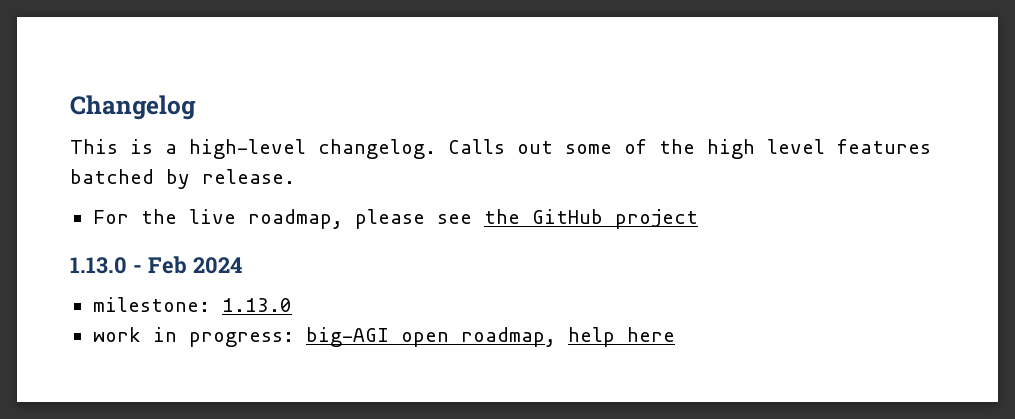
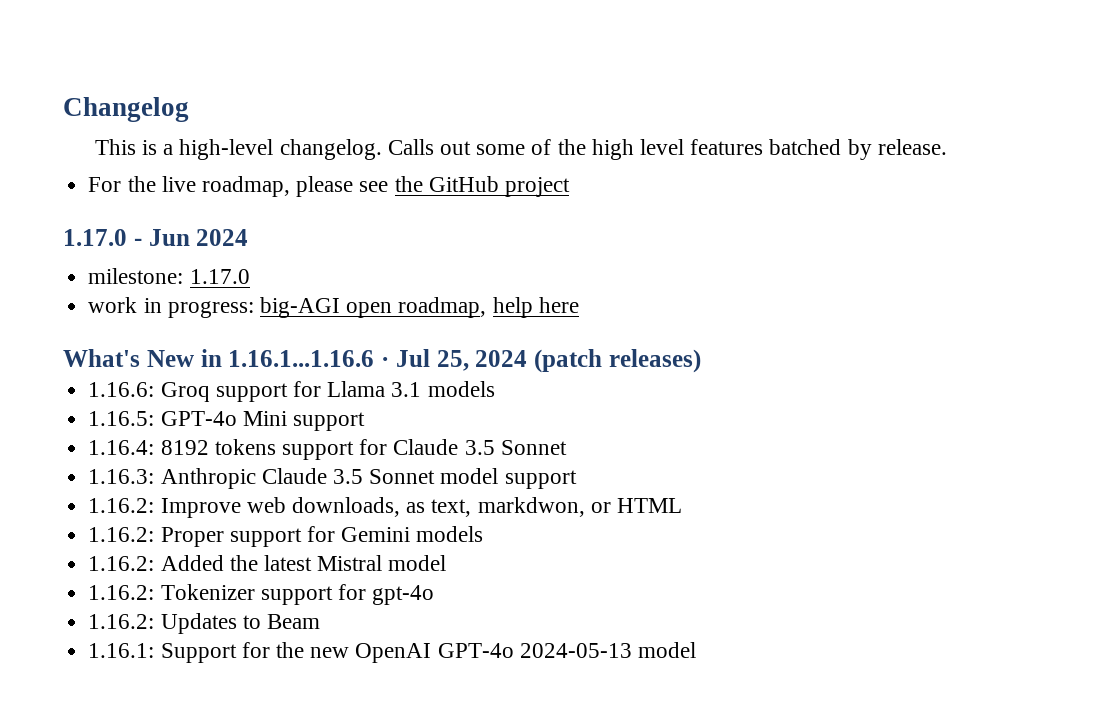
[70,256,187,274] 1.13.0 - Feb -> [63,229,190,246] 1.17.0 - Jun
[221,298,292,312] 1.13.0 -> [189,269,250,284] 1.17.0
(675, 334) none -> [63,349,701,373] [88,381,495,402] [88,411,365,431] [88,439,567,460] [88,468,577,489] [88,497,682,518] [88,526,484,547] [88,555,447,571] [88,584,435,605] [88,613,320,634] [88,642,696,663] // What's New in 1.16.1...1.16.6 · Jul 25, 2024 (patch releases) // 1.16.6: Groq support for Llama 3.1 models // 1.16.5: GPT-4o Mini support // 1.16.4: 8192 tokens support for Claude 3.5 Sonnet // 1.16.3: Anthropic Claude 3.5 Sonnet model support // 1.16.2: Improve web downloads, as text, markdwon, or HTML // 1.16.2: Proper support for Gemini models // 1.16.2: Added the latest Mistral model // 1.16.2: Tokenizer support for gpt-4o // 1.16.2: Updates to Beam // 1.16.1: Support for the new OpenAI GPT-4o 2024-05-13 model

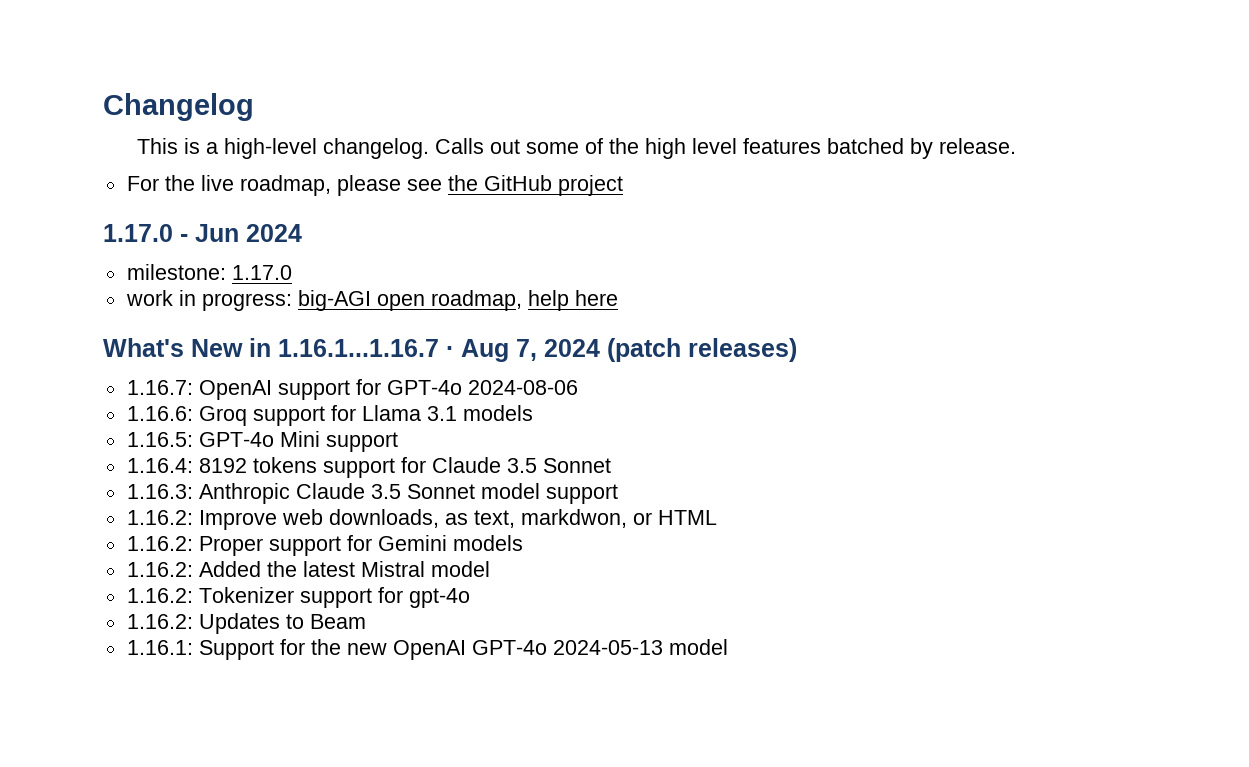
[228,349,469,371] 1.16.1...1.16.6 · Jul 25, -> [278,339,537,362] 1.16.1...1.16.7 · Aug 7,
(701, 361) none -> [126,379,578,400] // 1.16.7: OpenAI support for GPT-4o 2024-08-06

